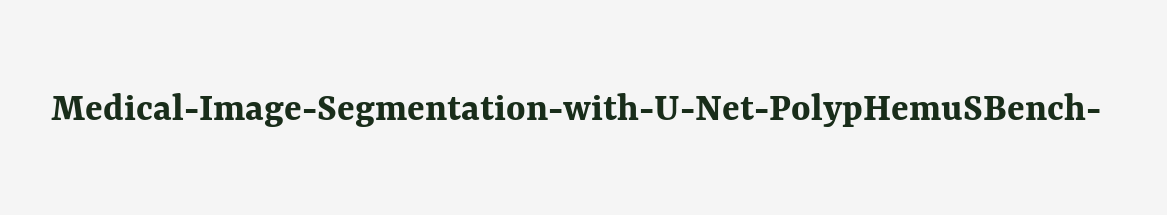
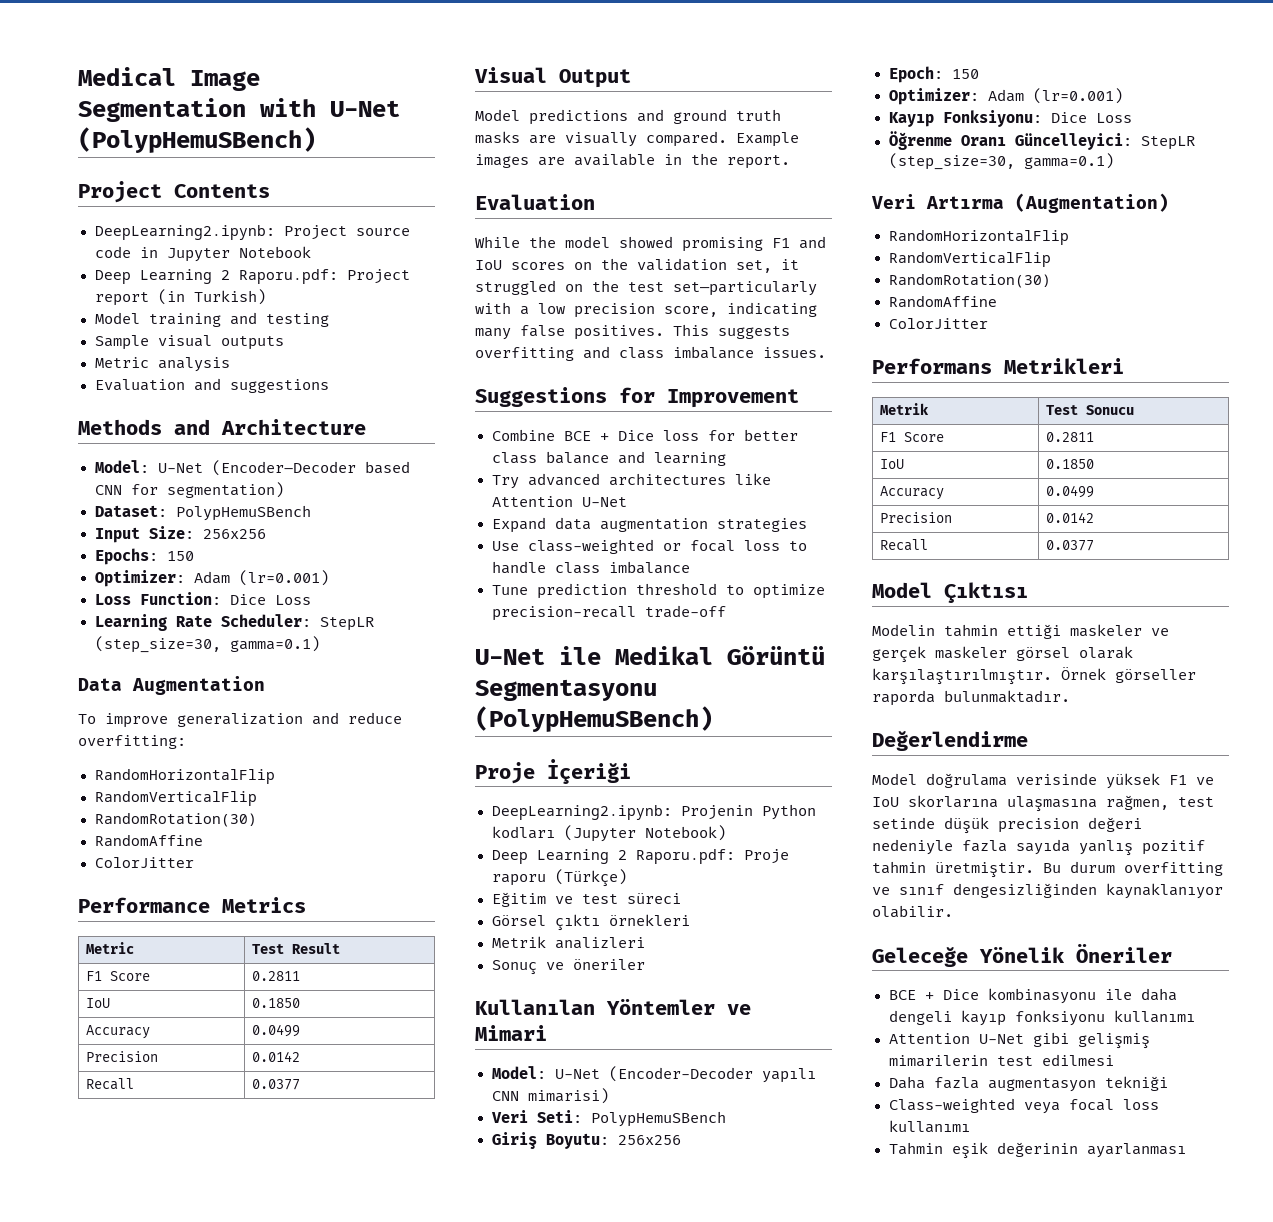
[51,93,1101,127] Medical-Image-Segmentation-with-U-Net-PolypHemuSBench- -> [78,67,260,91] [78,98,400,122] [78,127,316,153] [78,181,270,203] [94,225,410,240] [94,246,311,262] [94,269,410,284] [94,289,266,306] [94,312,329,327] [94,335,284,350] [94,357,230,372] [94,378,329,393] [78,419,366,435] [94,460,410,476] [94,482,284,498] [94,505,311,521] [94,526,266,543] [94,548,194,565] [94,570,329,587] [94,592,311,605] [94,614,374,631] [94,636,320,653] [78,676,265,695] [78,712,402,728] [78,735,186,749] [94,769,275,784] [94,791,257,806] [94,813,257,827] [94,835,203,846] [94,857,194,868] [78,897,306,913] [86,942,135,954] [252,943,341,954] [86,971,151,981] [252,971,301,981] [86,998,111,1008] [252,998,301,1008] [86,1025,151,1039] [252,1024,301,1037] [86,1051,159,1062] [252,1051,301,1062] [86,1078,135,1090] [252,1079,301,1090] [474,67,631,88] [475,109,781,125] [475,131,799,147] [475,153,790,169] [475,194,595,210] [475,236,826,252] [475,258,799,273] [475,280,817,296] [475,302,817,318] [475,324,790,340] [475,346,826,361] [475,387,799,408] [491,429,798,441] [491,451,726,466] [491,473,771,489] [491,496,627,507] [491,517,807,533] [491,539,807,554] [491,561,690,574] [491,583,825,599] [491,605,726,621] [475,646,825,665] [475,679,657,701] [475,706,713,732] [475,759,631,784] [491,804,816,820] [491,825,726,842] [491,849,789,864] [491,869,627,887] [491,892,681,907] [491,914,690,931] [491,936,645,949] [491,959,645,975] [475,999,751,1015] [475,1025,547,1041] [491,1066,816,1083] [491,1088,609,1104] [491,1110,726,1127] [491,1132,681,1149] [888,66,979,83] [888,88,1123,105] [888,110,1132,127] [888,131,1195,150] [888,153,1114,170] [871,193,1169,213] [888,230,1069,245] [888,252,1051,267] [888,274,1051,288] [888,296,997,307] [888,318,988,329] [872,358,1124,374] [880,403,930,415] [1046,405,1135,415] [880,432,945,442] [1046,432,1095,442] [880,459,905,469] [1046,459,1095,469] [880,486,945,500] [1046,485,1095,498] [880,512,953,523] [1046,512,1095,523] [880,539,929,551] [1046,540,1095,551] [872,582,1028,603] [872,624,1169,639] [872,646,1133,663] [872,667,1196,685] [872,690,1070,706] [872,731,1028,751] [872,773,1214,789] [872,795,1214,812] [872,817,1142,834] [872,839,1205,856] [872,861,1223,878] [872,883,1223,899] [872,905,953,918] [872,944,1172,967] [888,988,1177,1004] [888,1010,1195,1026] [888,1032,1150,1049] [888,1054,1114,1067] [888,1076,1168,1092] [888,1098,1159,1114] [888,1120,970,1133] [888,1142,1186,1159] Medical Image Segmentation with U-Net (PolypHemuSBench) // Project Contents // DeepLearning2.ipynb: Project source code in Jupyter Notebook // Deep Learning 2 Raporu.pdf: Project report (in Turkish) // Model training and testing // Sample visual outputs // Metric analysis // Evaluation and suggestions // Methods and Architecture // Model: U-Net (Encoder–Decoder based CNN for segmentation) // Dataset: PolypHemuSBench // Input Size: 256x256 // Epochs: 150 // Optimizer: Adam (lr=0.001) // Loss Function: Dice Loss // Learning Rate Scheduler: StepLR (step_size=30, gamma=0.1) // Data Augmentation // To improve generalization and reduce overfitting: // RandomHorizontalFlip // RandomVerticalFlip // RandomRotation(30) // RandomAffine // ColorJitter // Performance Metrics // Metric | Test Result // F1 Score | 0.2811 // IoU | 0.1850 // Accuracy | 0.0499 // Precision | 0.0142 // Recall | 0.0377 // Visual Output // Model predictions and ground truth masks are visually compared. Example images are available in the report. // Evaluation // While the model showed promising F1 and IoU scores on the validation set, it struggled on the test set—particularly with a low precision score, indicating many false positives. This suggests overfitting and class imbalance issues. // Suggestions for Improvement // Combine BCE + Dice loss for better class balance and learning // Try advanced architectures like Attention U-Net // Expand data augmentation strategies // Use class-weighted or focal loss to handle class imbalance // Tune prediction threshold to optimize precision-recall trade-off // U-Net ile Medikal Görüntü Segmentasyonu (PolypHemuSBench) // Proje İçeriği // DeepLearning2.ipynb: Projenin Python kodları (Jupyter Notebook) // Deep Learning 2 Raporu.pdf: Proje raporu (Türkçe) // Eğitim ve test süreci // Görsel çıktı örnekleri // Metrik analizleri // Sonuç ve öneriler // Kullanılan Yöntemler ve Mimari // Model: U-Net (Encoder-Decoder yapılı CNN mimarisi) // Veri Seti: PolypHemuSBench // Giriş Boyutu: 256x256 // Epoch: 150 // Optimizer: Adam (lr=0.001) // Kayıp Fonksiyonu: Dice Loss // Öğrenme Oranı Güncelleyici: StepLR (step_size=30, gamma=0.1) // Veri Artırma (Augmentation) // RandomHorizontalFlip // RandomVerticalFlip // RandomRotation(30) // RandomAffine // ColorJitter // Performans Metrikleri // Metrik | Test Sonucu // F1 Score | 0.2811 // IoU | 0.1850 // Accuracy | 0.0499 // Precision | 0.0142 // Recall | 0.0377 // Model Çıktısı // Modelin tahmin ettiği maskeler ve gerçek maskeler görsel olarak karşılaştırılmıştır. Örnek görseller raporda bulunmaktadır. // Değerlendirme // Model doğrulama verisinde yüksek F1 ve IoU skorlarına ulaşmasına rağmen, test setinde düşük precision değeri nedeniyle fazla sayıda yanlış pozitif tahmin üretmiştir. Bu durum overfitting ve sınıf dengesizliğinden kaynaklanıyor olabilir. // Geleceğe Yönelik Öneriler // BCE + Dice kombinasyonu ile daha dengeli kayıp fonksiyonu kullanımı // Attention U-Net gibi gelişmiş mimarilerin test edilmesi // Daha fazla augmentasyon tekniği // Class-weighted veya focal loss kullanımı // Tahmin eşik değerinin ayarlanması

